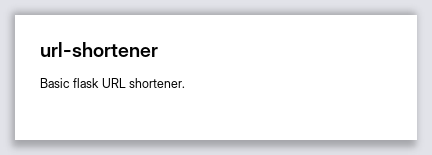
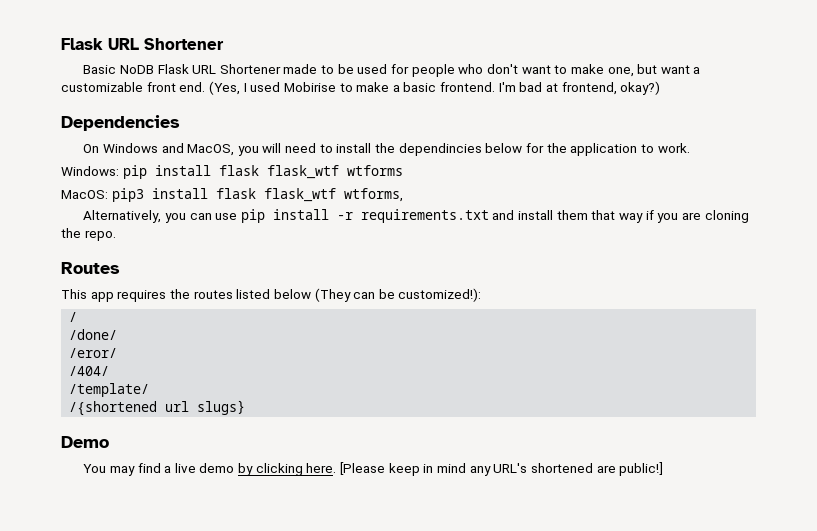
[40,42,158,57] [40,78,186,88] url-shortener // Basic flask URL shortener. -> [61,38,224,50] [83,64,701,77] [61,81,661,95] [61,115,180,131] [83,143,690,156] [61,165,403,179] [61,188,403,202] [83,209,749,223] [61,228,116,241] [61,262,120,274] [61,288,482,302] [69,312,78,322] [69,329,118,340] [69,348,118,358] [69,366,110,376] [69,383,150,397] [69,400,246,416] [61,436,109,448] [83,462,664,476] Flask URL Shortener // Basic NoDB Flask URL Shortener made to be used for people who don't want to make one, but want a customizable front end. (Yes, I used Mobirise to make a basic frontend. I'm bad at frontend, okay?) // Dependencies // On Windows and MacOS, you will need to install the dependincies below for the application to work. // Windows: pip install flask flask_wtf wtforms // MacOS: pip3 install flask flask_wtf wtforms, // Alternatively, you can use pip install -r requirements.txt and install them that way if you are cloning the repo. // Routes // This app requires the routes listed below (They can be customized!): // / // /done/ // /eror/ // /404/ // /template/ // /{shortened url slugs} // Demo // You may find a live demo by clicking here. [Please keep in mind any URL's shortened are public!]

